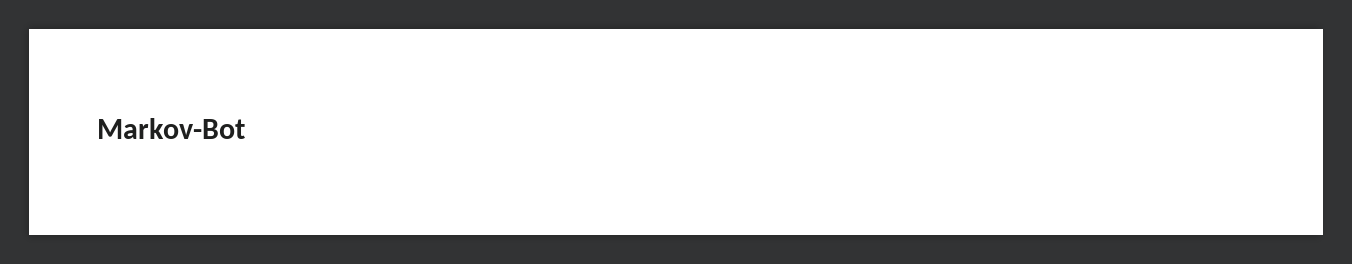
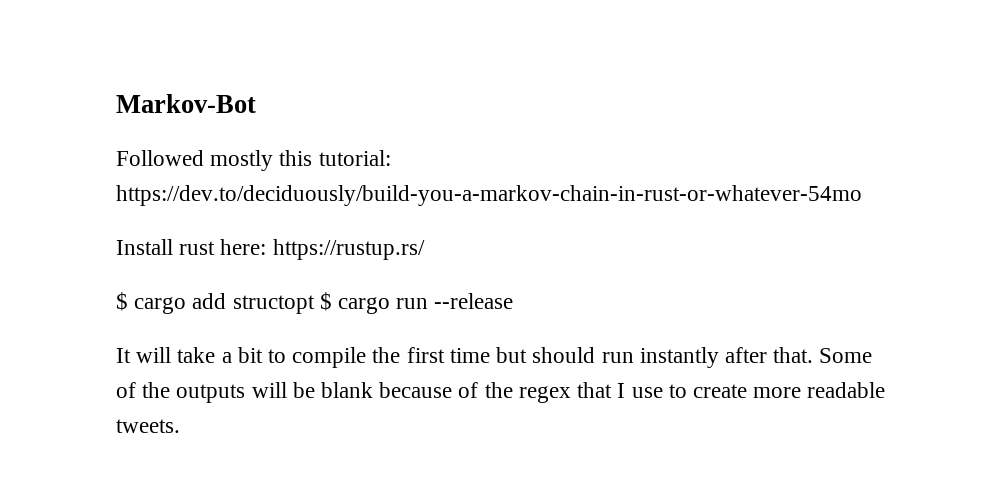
(245, 128) none -> [116,150,391,171] [116,185,862,206] [116,239,425,260] [116,292,514,314] [116,347,873,368] [116,382,886,403] [116,419,180,433] // Followed mostly this tutorial: https://dev.to/deciduously/build-you-a-markov-chain-in-rust-or-whatever-54mo // Install rust here: https://rustup.rs/ // $ cargo add structopt $ cargo run --release // It will take a bit to compile the first time but should run instantly after that. Some of the outputs will be blank because of the regex that I use to create more readable tweets.

